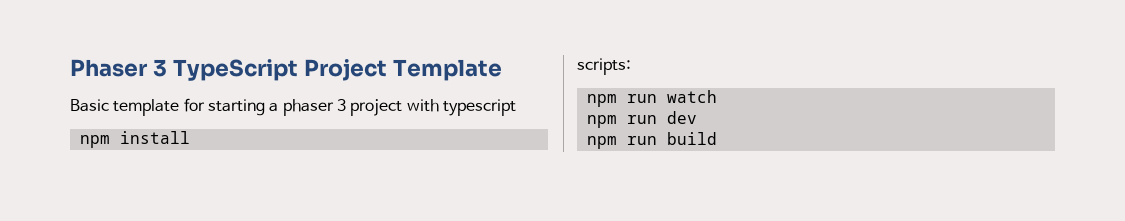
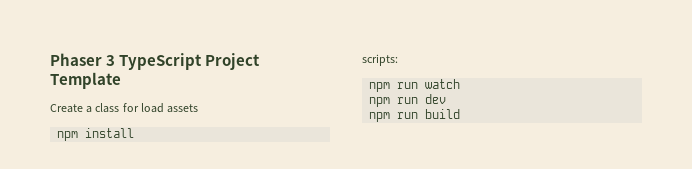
[70,98,516,116] Basic template for starting a phaser 3 project with typescript -> [50,103,199,113] Create a class for load assets

